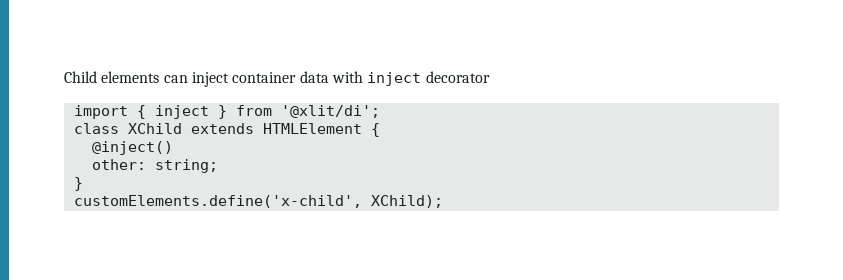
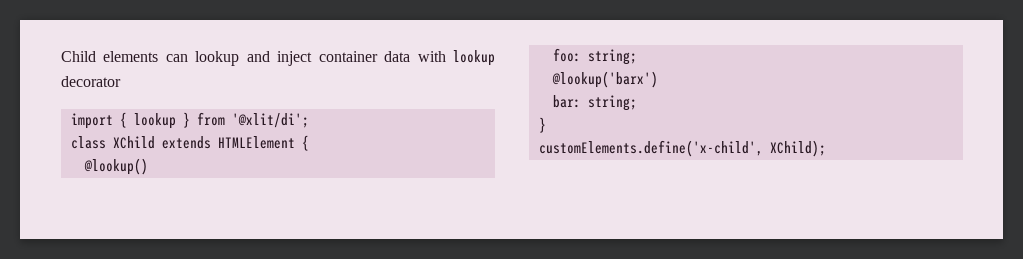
(188, 79) none -> [195,51,270,66] lookup and
[367,72,422,86] inject -> [453,50,496,66] lookup
[154,105,209,119] inject -> [133,113,176,129] lookup
[91,141,173,155] [91,159,146,170] @inject() // other: -> [83,158,148,175] [552,48,637,65] [551,71,658,88] [552,95,581,108] @lookup() // foo: string; // @lookup('barx') // bar:

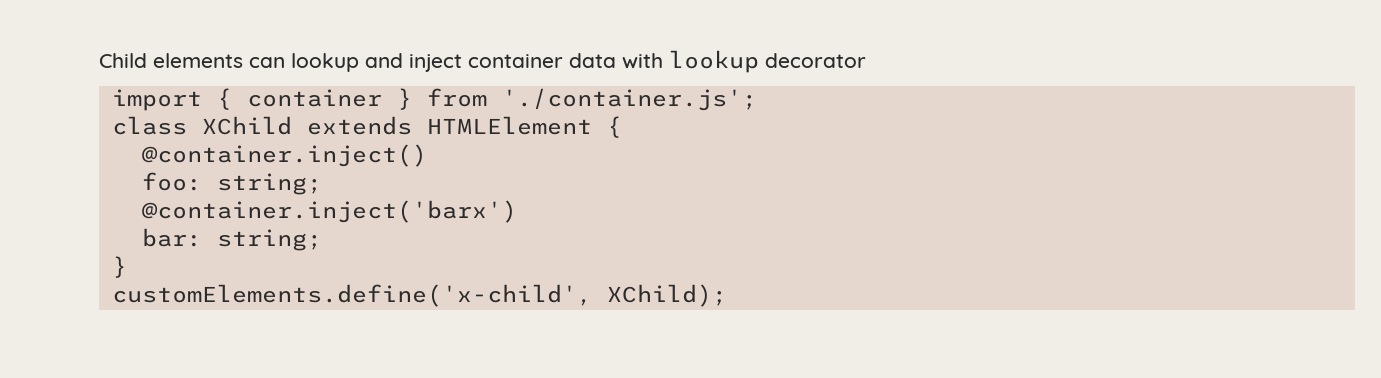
[133,113,176,129] lookup -> [246,89,382,107] container
[231,113,309,128] '@xlit/di'; -> [501,88,757,111] './container.js';
[83,158,148,175] @lookup() -> [141,144,427,167] @container.inject()
[551,71,658,88] @lookup('barx') -> [141,200,517,223] @container.inject('barx')

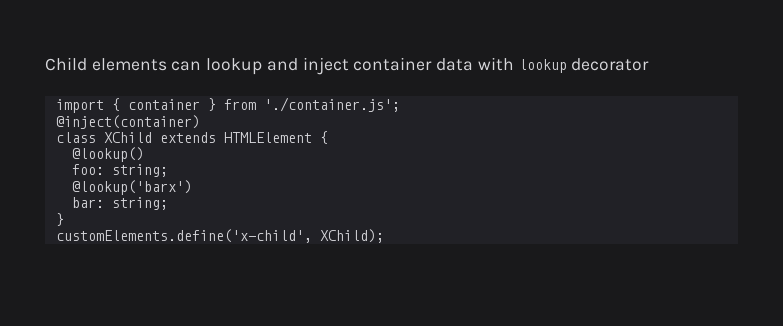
(757, 99) none -> [55,115,200,129] // @inject(container)
[141,144,427,167] @container.inject() -> [71,147,144,162] @lookup()
[141,200,517,223] @container.inject('barx') -> [71,180,192,195] @lookup('barx')

